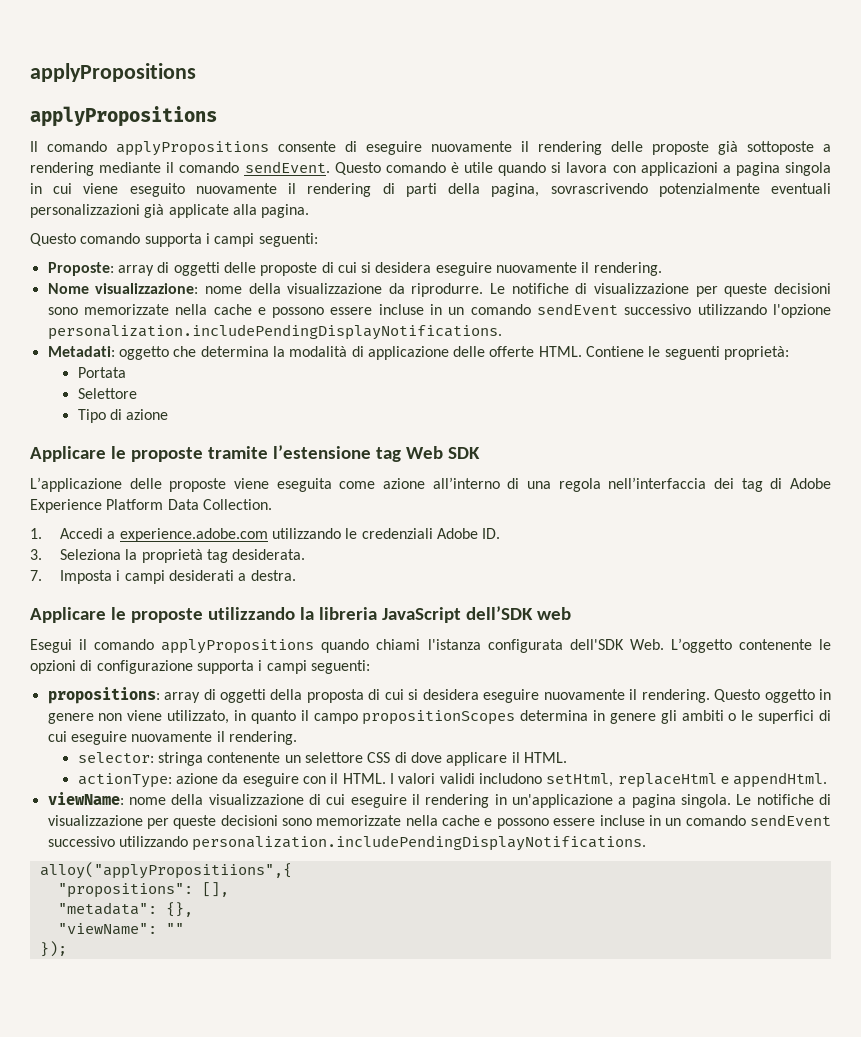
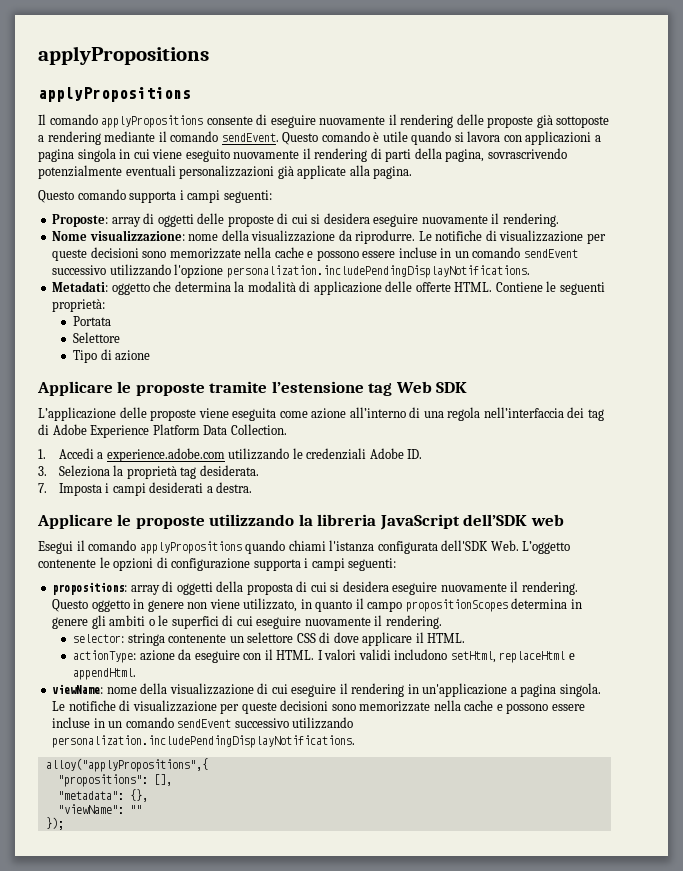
[39,862,292,879] alloy("applyPropositiions",{ -> [45,758,208,772] alloy("applyPropositions",{

